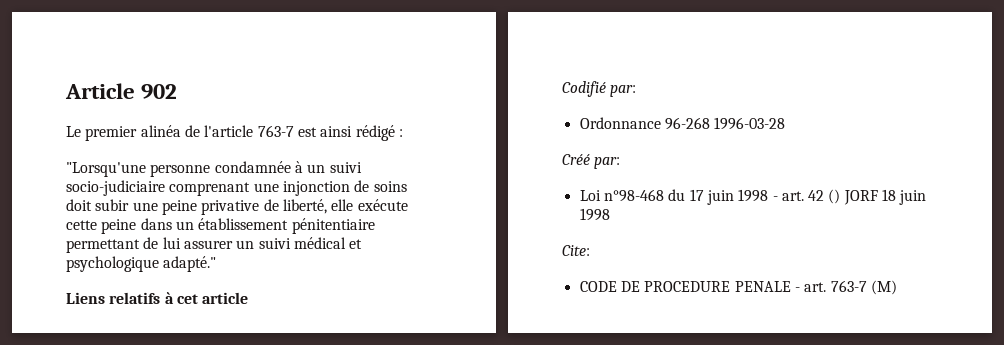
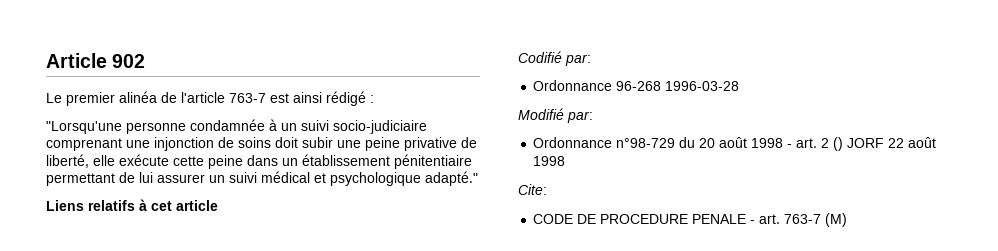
[562,154,621,169] [579,189,734,205] Créé par: // Loi n°98-468 du 17 juin -> [518,108,593,123] [533,137,748,148] Modifié par: // Ordonnance n°98-729 du 20 août
[808,190,825,201] 42 -> [821,138,830,148] 2
[882,189,927,205] 18 juin -> [888,137,937,148] 22 août

